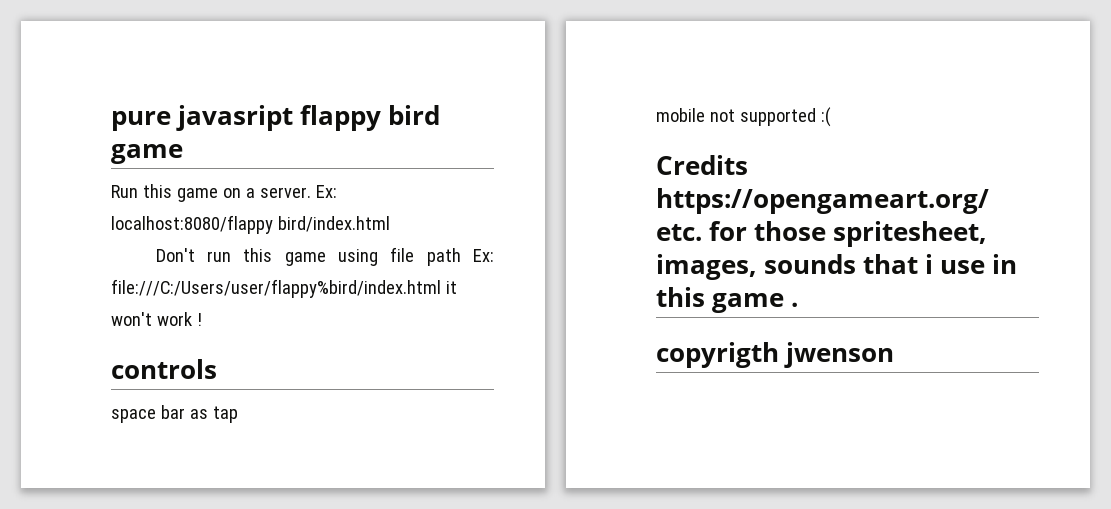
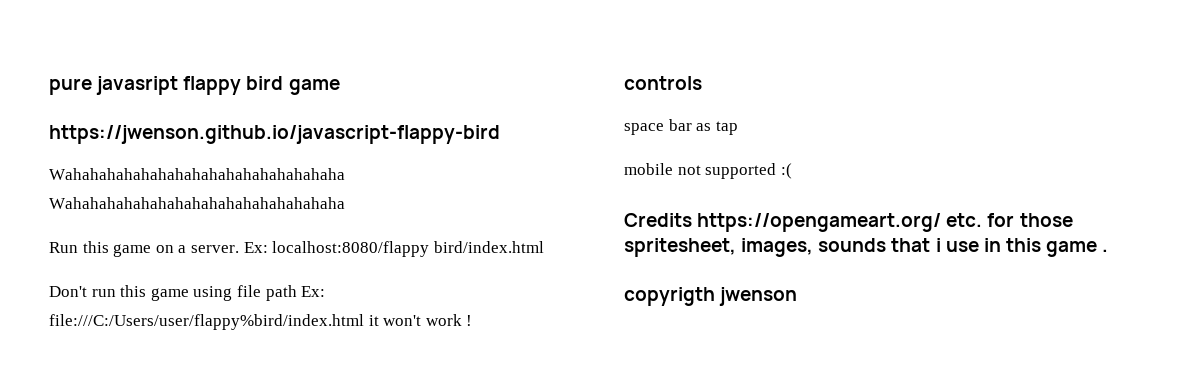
(183, 154) none -> [49,125,500,144] [49,168,345,180] [49,197,345,209] // https://jwenson.github.io/javascript-flappy-bird // Wahahahahahahahahahahahahahahahaha Wahahahahahahahahahahahahahahahaha

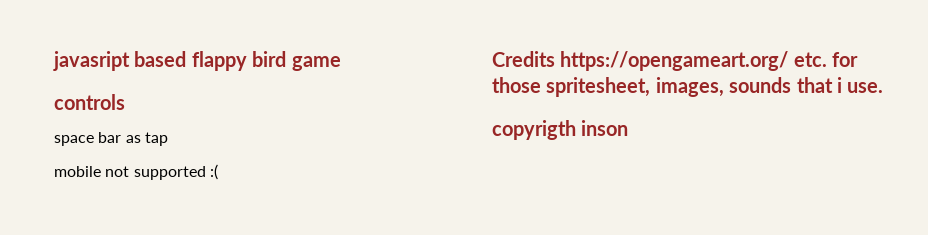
[49,76,179,95] pure javasript -> [53,51,187,71] javasript based
[49,125,500,144] [49,168,345,180] [49,197,345,209] [49,241,544,257] [49,285,326,301] [49,314,473,330] // https://jwenson.github.io/javascript-flappy-bird // Wahahahahahahahahahahahahahahahaha Wahahahahahahahahahahahahahahahaha // Run this game on a server. Ex: localhost:8080/flappy bird/index.html // Don't run this game using file path Ex: file:///C:/Users/user/flappy%bird/index.html it won't work ! -> (341, 63) none
[945,238,1109,257] use in this game . -> [847,82,884,93] use.
[719,287,798,306] jwenson -> [581,120,629,136] inson

